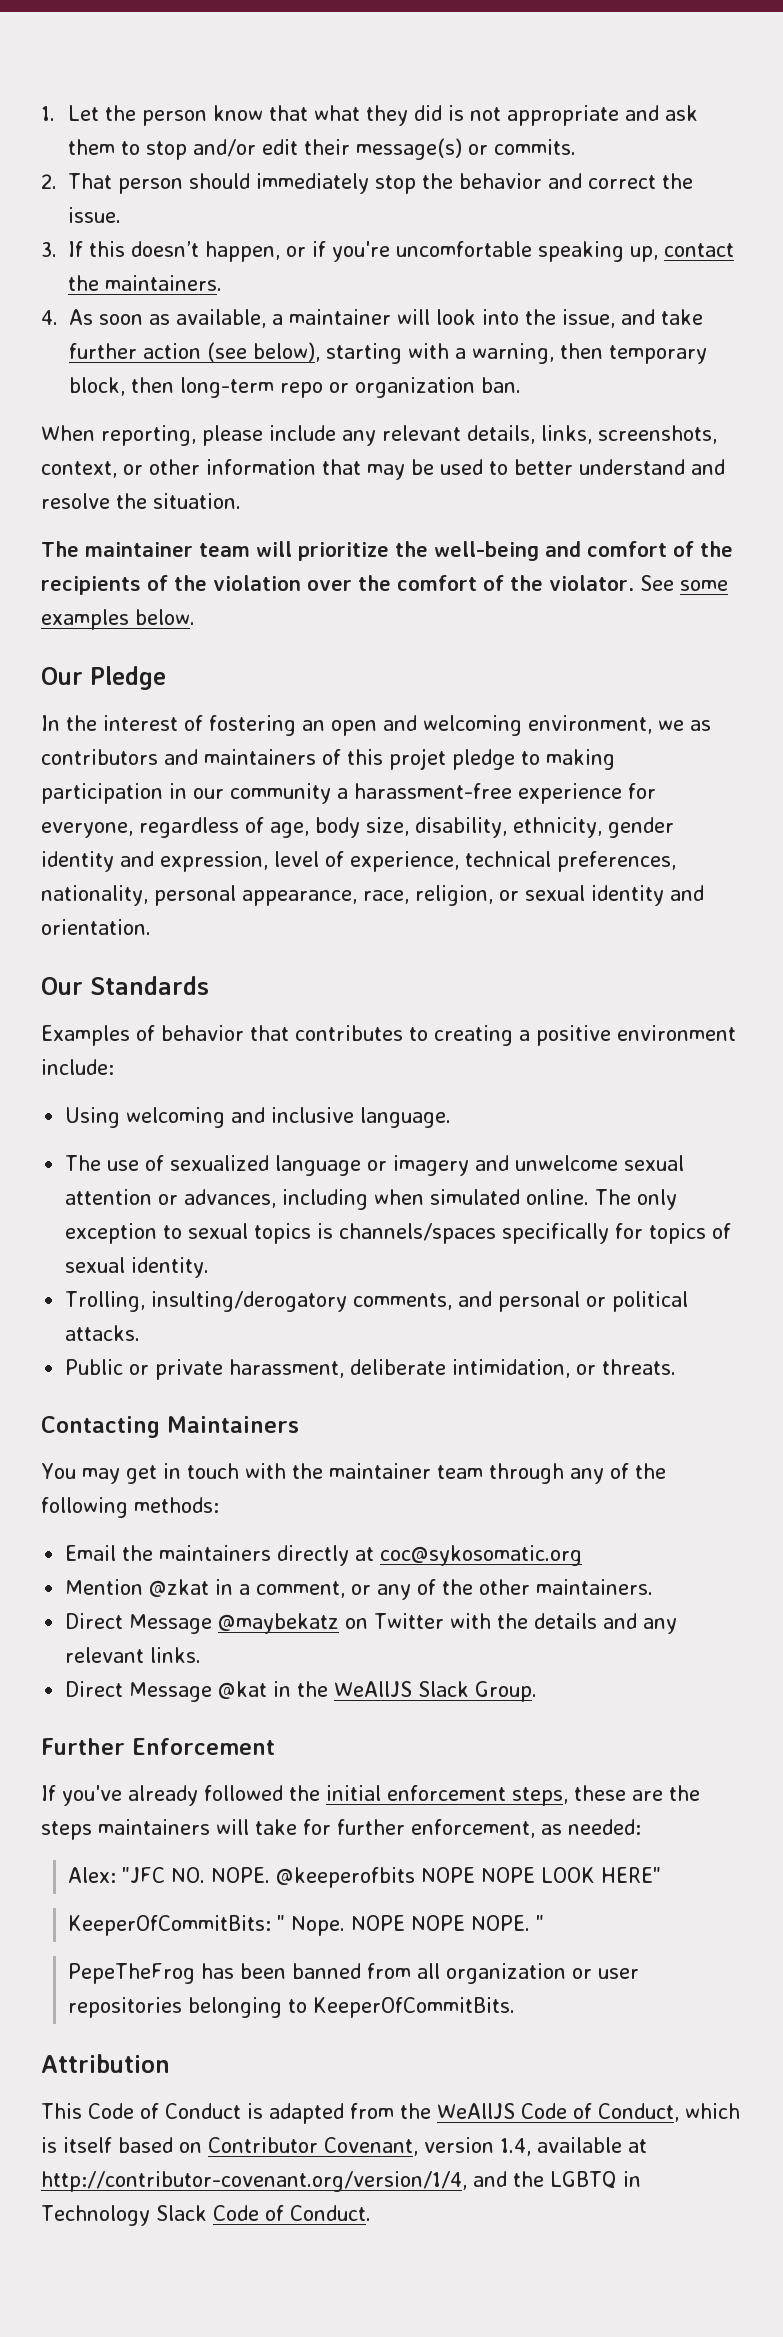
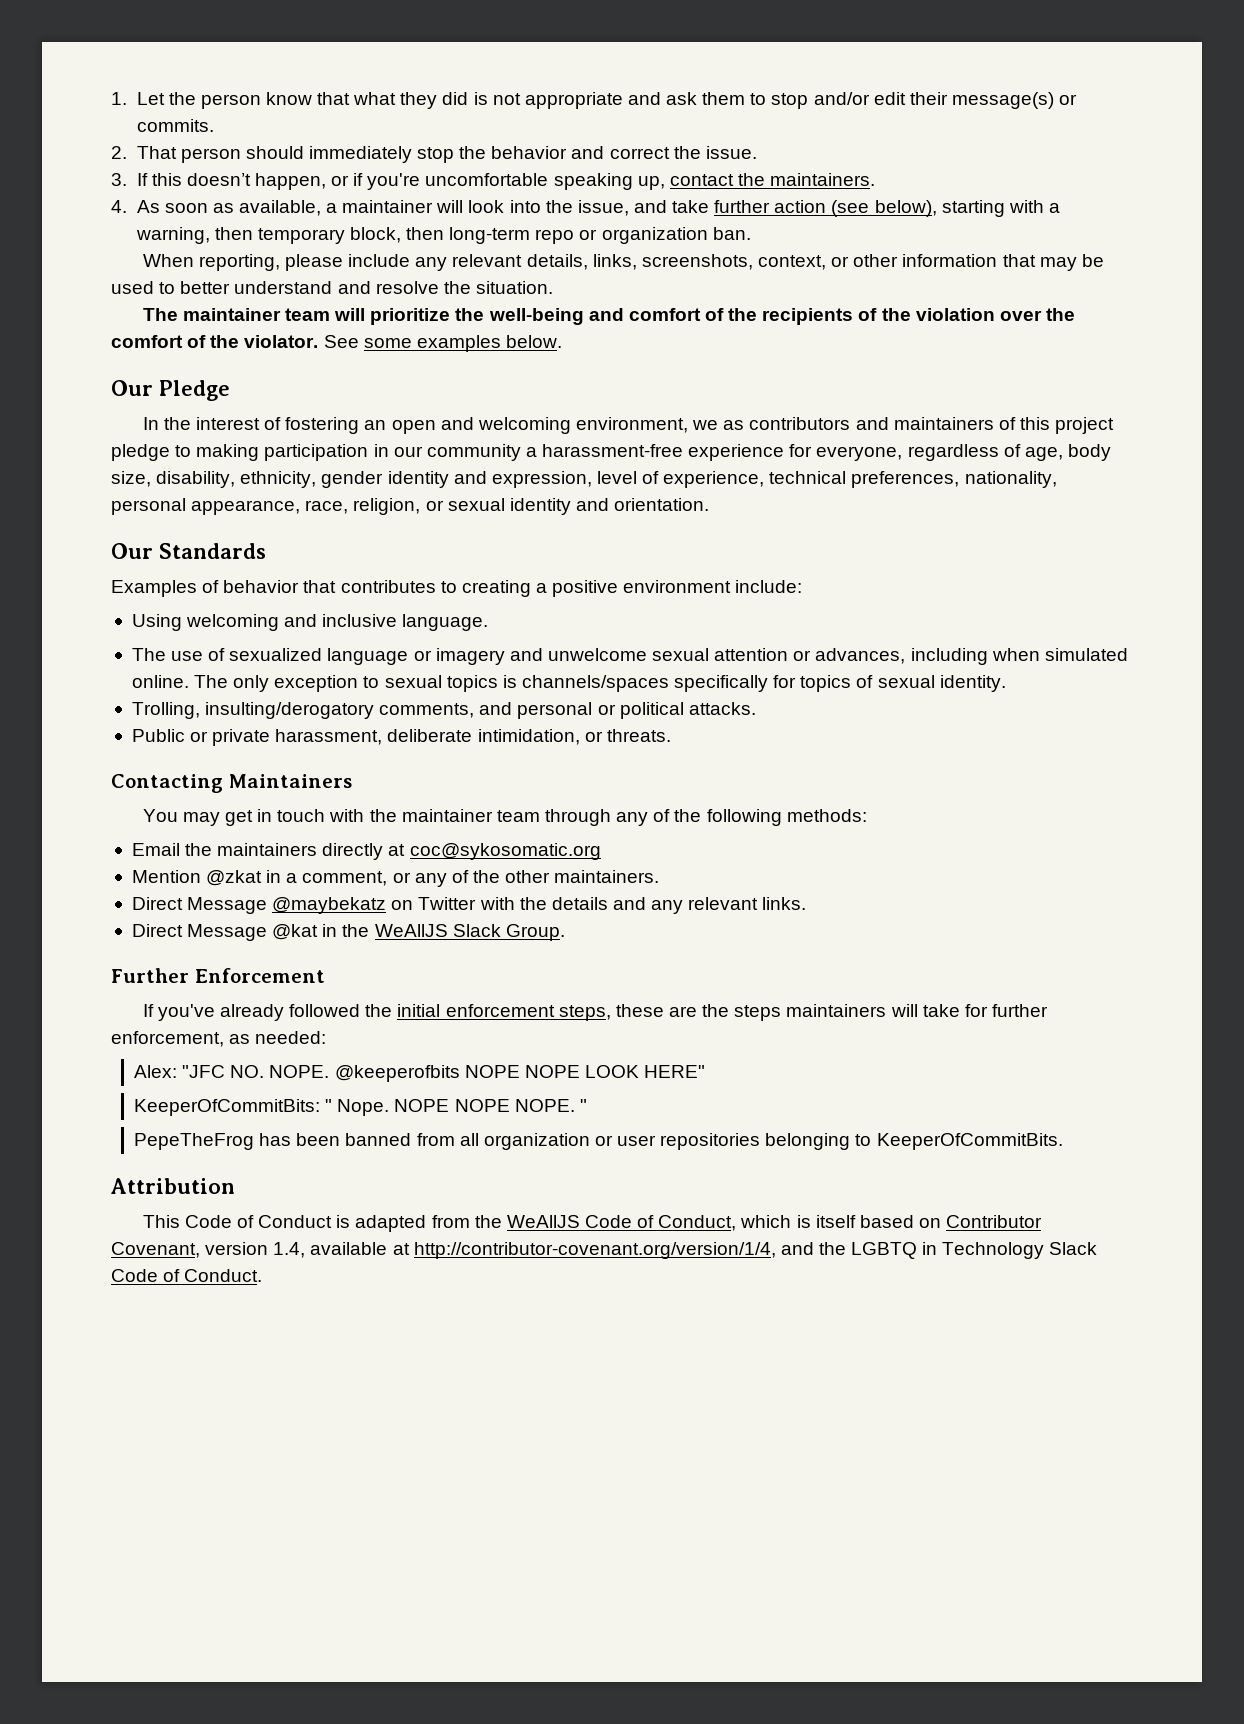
[389,748,446,770] projet -> [1055,417,1115,434] project

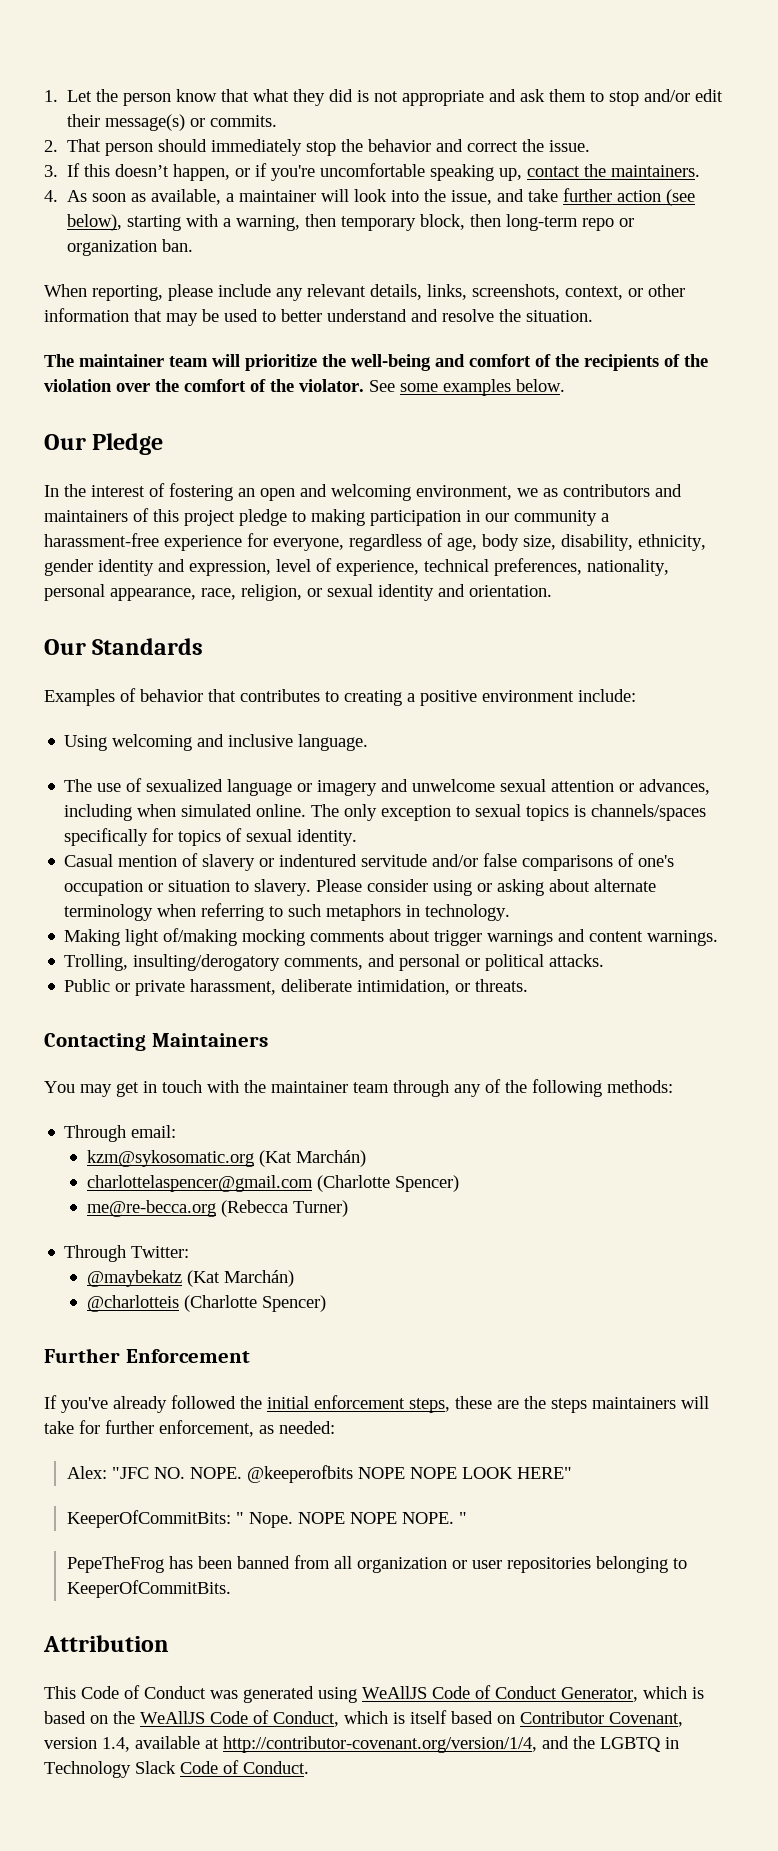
(1006, 683) none -> [64,853,675,871] [64,879,657,896] [64,903,511,921] [64,928,719,946] // Casual mention of slavery or indentured servitude and/or false comparisons of one's occupation or situation to slavery. Please consider using or asking about alternate terminology when referring to such metaphors in technology. // Making light of/making mocking comments about trigger warnings and content warnings.
[131,843,601,860] [131,870,660,887] [131,897,807,914] [131,924,565,941] Email the maintainers directly at coc@sykosomatic.org // Mention @zkat in a comment, or any of the other maintainers. // Direct Message @maybekatz on Twitter with the details and any relevant links. // Direct Message @kat in the WeAllJS Slack Group. -> [64,1125,177,1142] [86,1150,366,1167] [86,1175,459,1192] [86,1200,348,1217] [64,1245,190,1262] [86,1270,294,1287] [86,1295,326,1312] Through email: // kzm@sykosomatic.org (Kat Marchán) // charlottelaspencer@gmail.com (Charlotte Spencer) // me@re-becca.org (Rebecca Turner) // Through Twitter: // @maybekatz (Kat Marchán) // @charlotteis (Charlotte Spencer)
[336,1215,470,1232] is adapted from -> [210,1685,704,1703] [44,1711,108,1724] was generated using WeAllJS Code of Conduct Generator, which is based on

